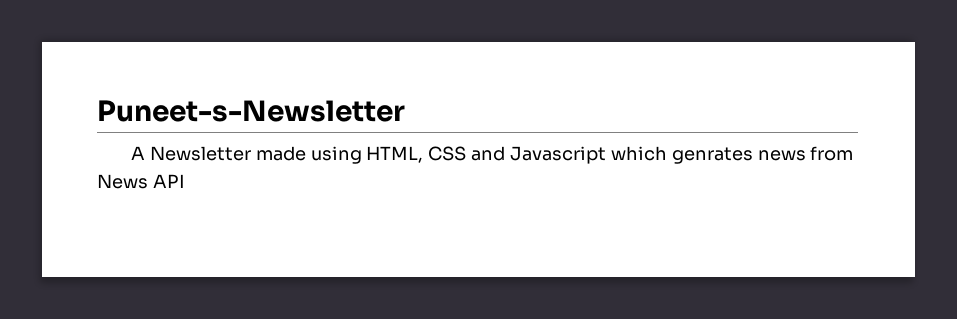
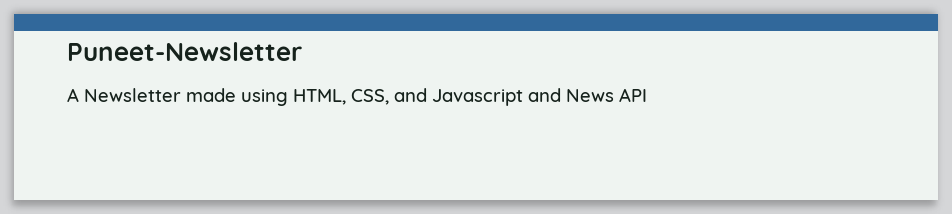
[97,100,405,122] Puneet-s-Newsletter -> [67,42,302,61] Puneet-Newsletter
[428,146,467,161] CSS -> [351,89,389,105] CSS,
[610,146,854,164] which genrates news from -> [528,88,561,102] and

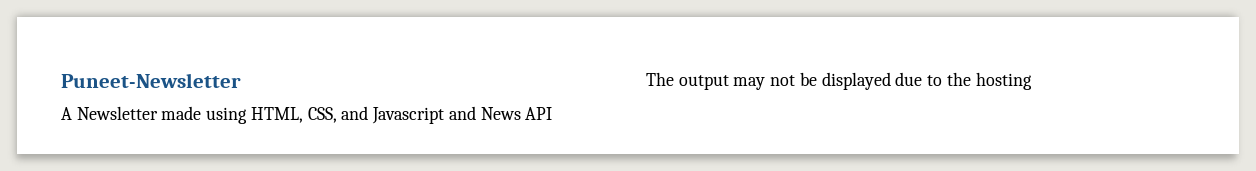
(647, 95) none -> [646,72,1032,90] // The output may not be displayed due to the hosting

